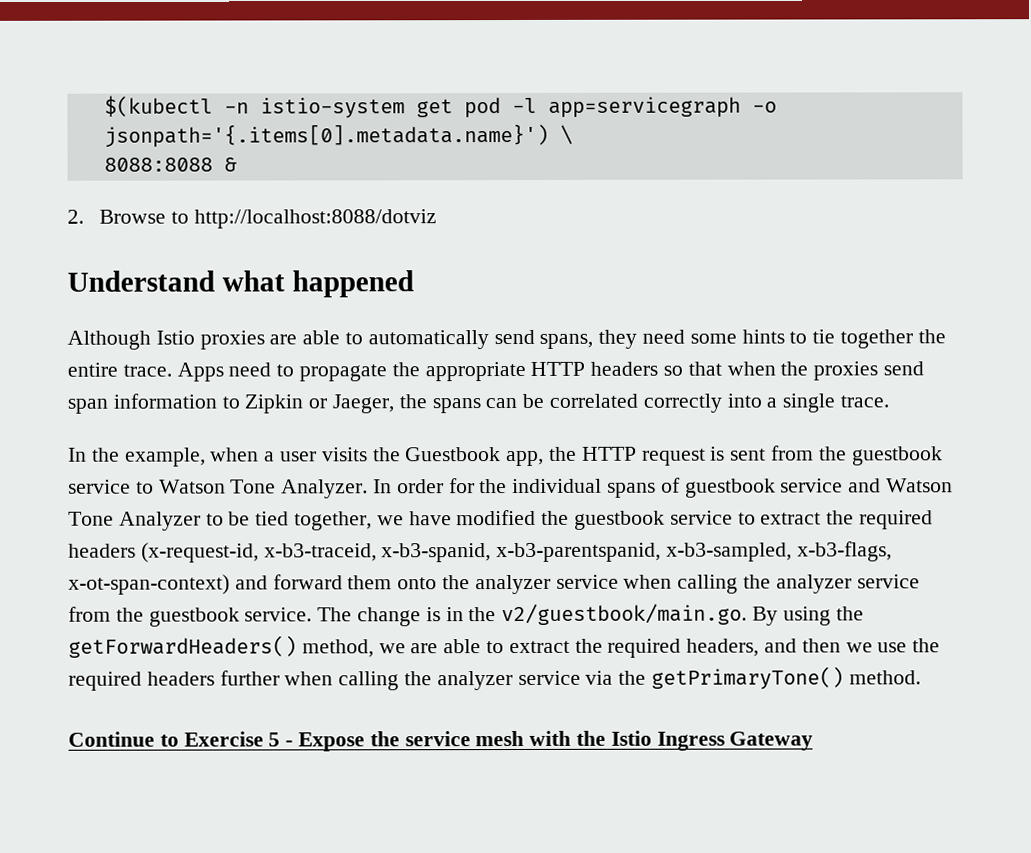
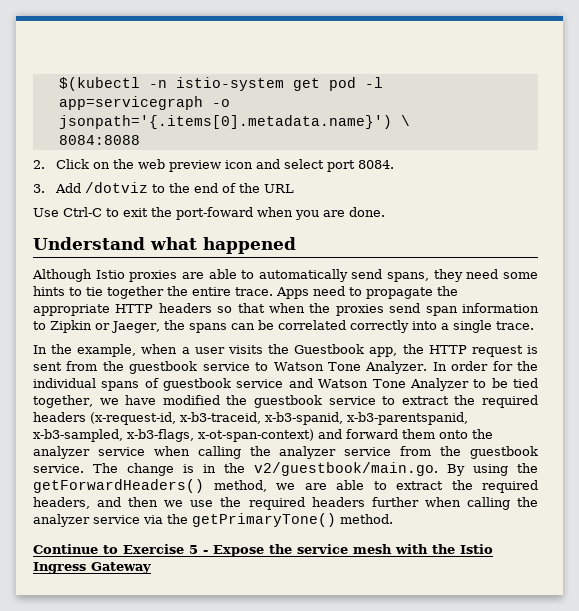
[103,157,237,172] 8088:8088 & -> [58,135,140,145] 8084:8088
[99,209,438,229] Browse to http://localhost:8088/dotviz -> [55,159,394,172] [33,182,294,193] [33,207,385,220] Click on the web preview icon and select port 8084. // 3. Add /dotviz to the end of the URL // Use Ctrl-C to exit the port-foward when you are done.

